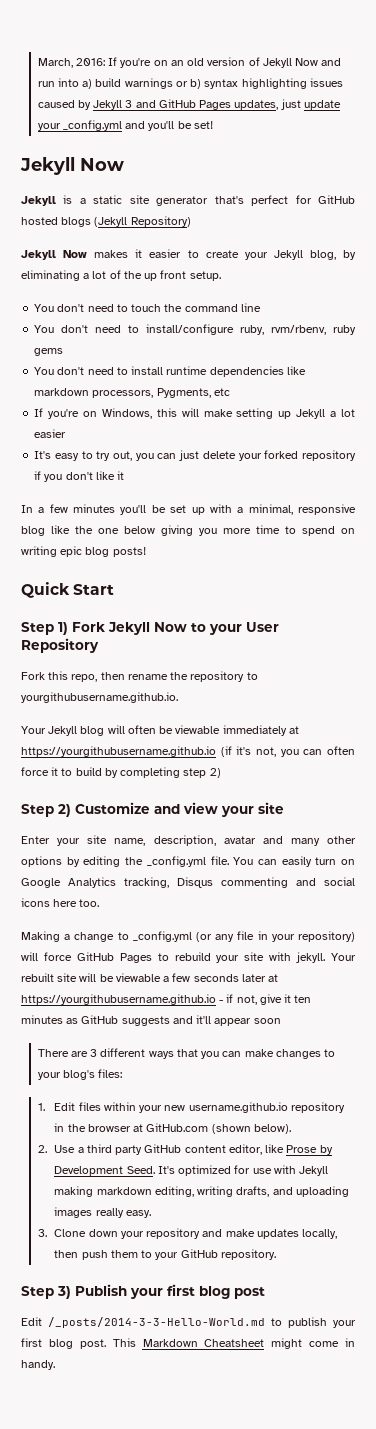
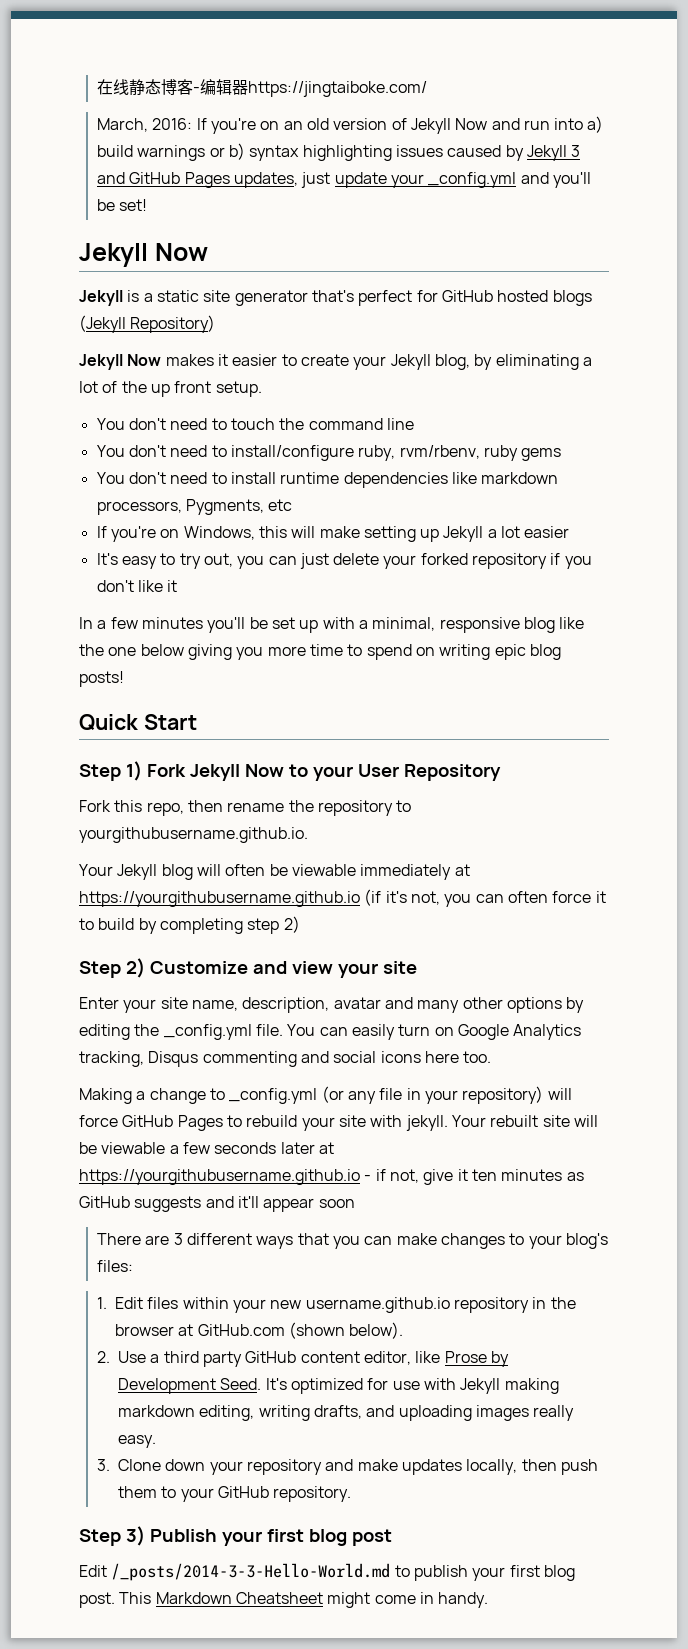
(37, 63) none -> [96,79,427,97] 在线静态博客-编辑器https://jingtaiboke.com/ //

